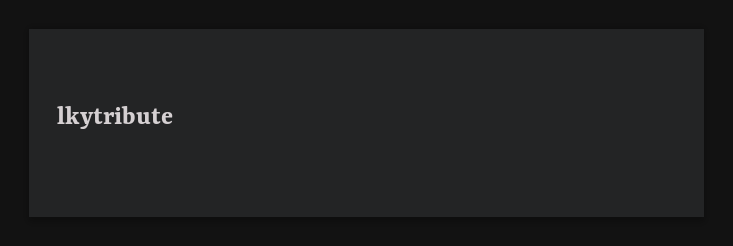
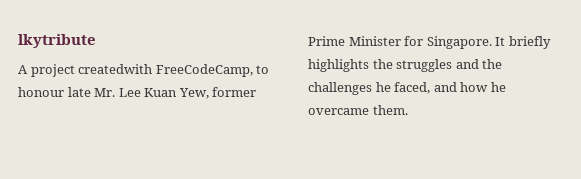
(173, 117) none -> [18,64,270,77] [18,87,257,99] [308,36,551,49] [308,59,503,72] [308,82,506,95] [308,105,408,115] // A project createdwith FreeCodeCamp, to honour late Mr. Lee Kuan Yew, former Prime Minister for Singapore. It briefly highlights the struggles and the challenges he faced, and how he overcame them.

